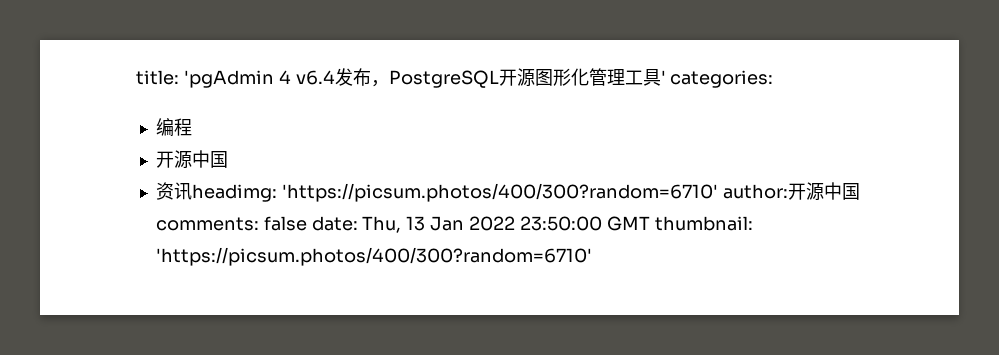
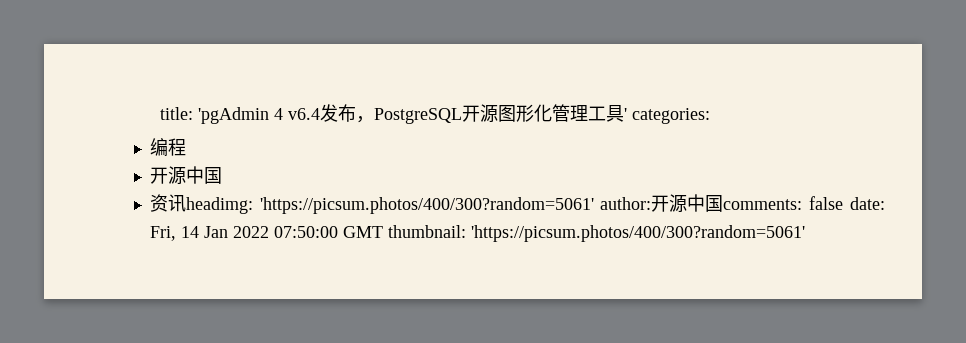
[281,183,718,202] 'https://picsum.photos/400/300?random=6710' -> [259,197,594,214] 'https://picsum.photos/400/300?random=5061'
[362,216,426,233] Thu, 13 -> [149,226,199,241] Fri, 14
[519,216,602,231] 23:50:00 -> [273,226,338,238] 07:50:00
[155,247,592,266] 'https://picsum.photos/400/300?random=6710' -> [470,225,805,242] 'https://picsum.photos/400/300?random=5061'

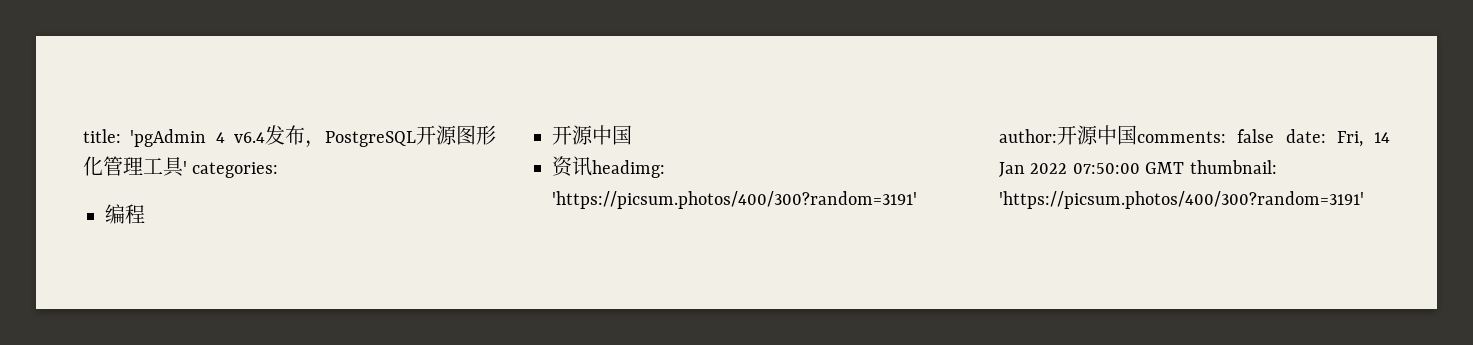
[259,197,594,214] 'https://picsum.photos/400/300?random=5061' -> [552,191,917,209] 'https://picsum.photos/400/300?random=3191'
[470,225,805,242] 'https://picsum.photos/400/300?random=5061' -> [999,191,1364,209] 'https://picsum.photos/400/300?random=3191'

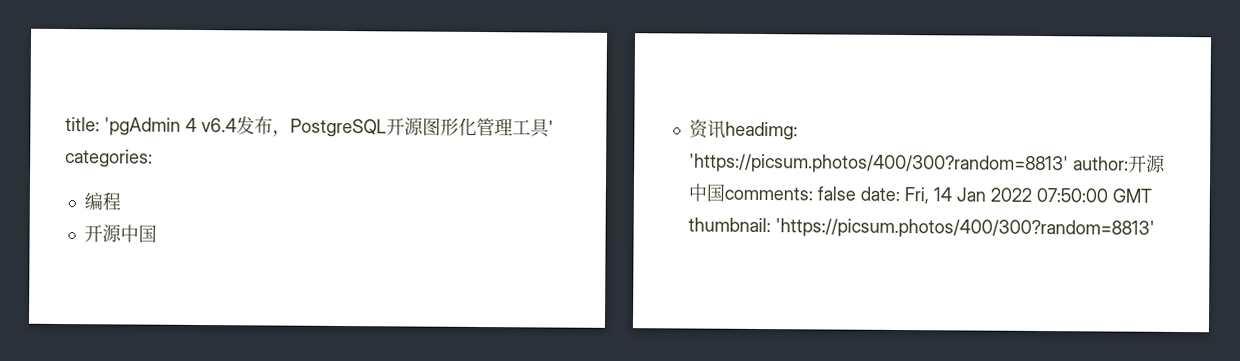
[552,191,917,209] 'https://picsum.photos/400/300?random=3191' -> [688,153,1069,175] 'https://picsum.photos/400/300?random=8813'
[999,191,1364,209] 'https://picsum.photos/400/300?random=3191' -> [774,218,1155,239] 'https://picsum.photos/400/300?random=8813'

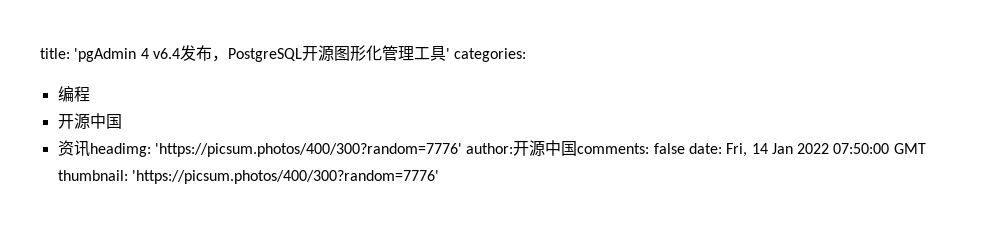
[688,153,1069,175] 'https://picsum.photos/400/300?random=8813' -> [154,143,462,157] 'https://picsum.photos/400/300?random=7776'
[774,218,1155,239] 'https://picsum.photos/400/300?random=8813' -> [131,170,439,184] 'https://picsum.photos/400/300?random=7776'

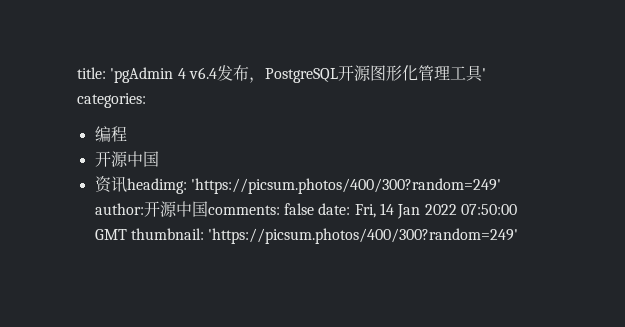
[154,143,462,157] 'https://picsum.photos/400/300?random=7776' -> [190,178,501,194] 'https://picsum.photos/400/300?random=249'
[131,170,439,184] 'https://picsum.photos/400/300?random=7776' -> [208,228,519,244] 'https://picsum.photos/400/300?random=249'

